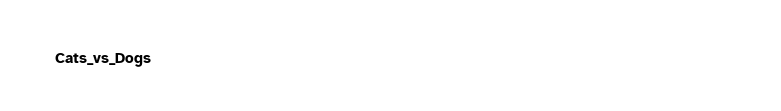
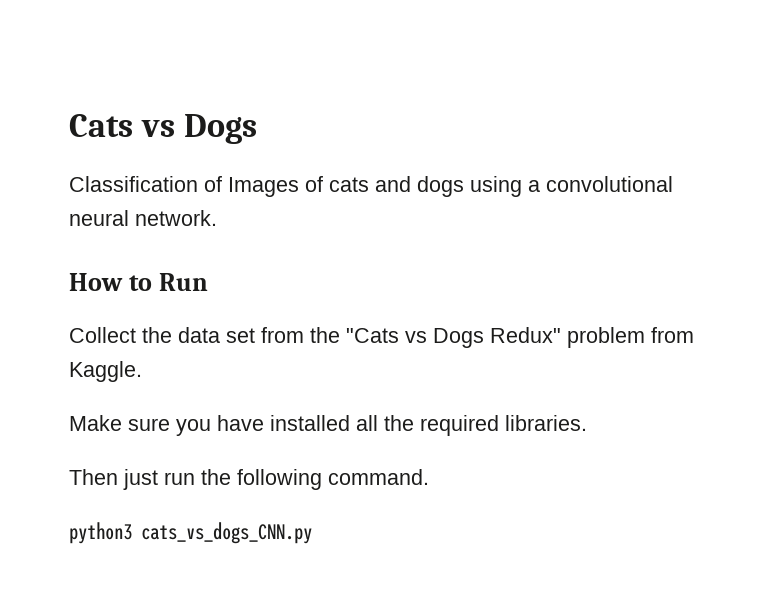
[55,53,151,67] Cats_vs_Dogs -> [69,114,258,144] [69,176,673,197] [69,210,217,226] [69,273,208,291] [69,327,694,348] [69,361,142,382] [69,415,587,436] [69,469,429,490] [69,522,312,544] Cats vs Dogs // Classification of Images of cats and dogs using a convolutional neural network. // How to Run // Collect the data set from the "Cats vs Dogs Redux" problem from Kaggle. // Make sure you have installed all the required libraries. // Then just run the following command. // python3 cats_vs_dogs_CNN.py

